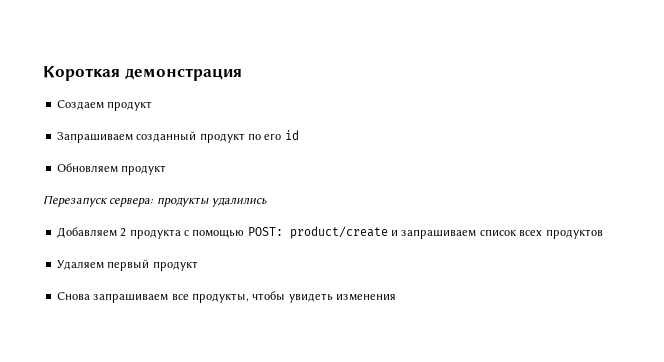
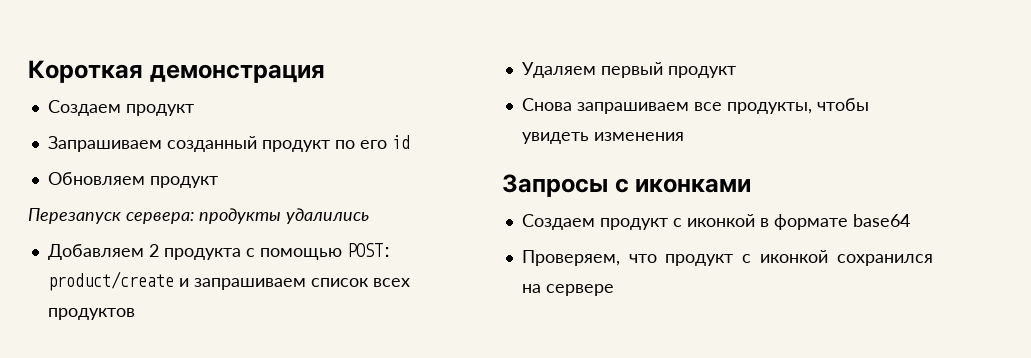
(396, 297) none -> [502,174,752,197] [521,214,910,230] [521,250,933,266] [521,284,614,296] // Запросы с иконками // Создаем продукт с иконкой в формате base64 // Проверяем, что продукт с иконкой сохранился на сервере

